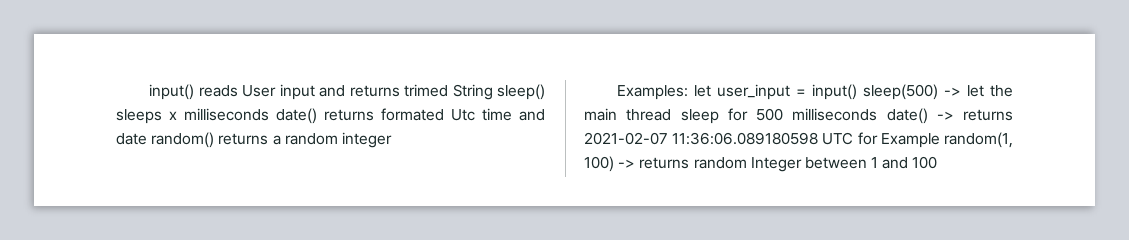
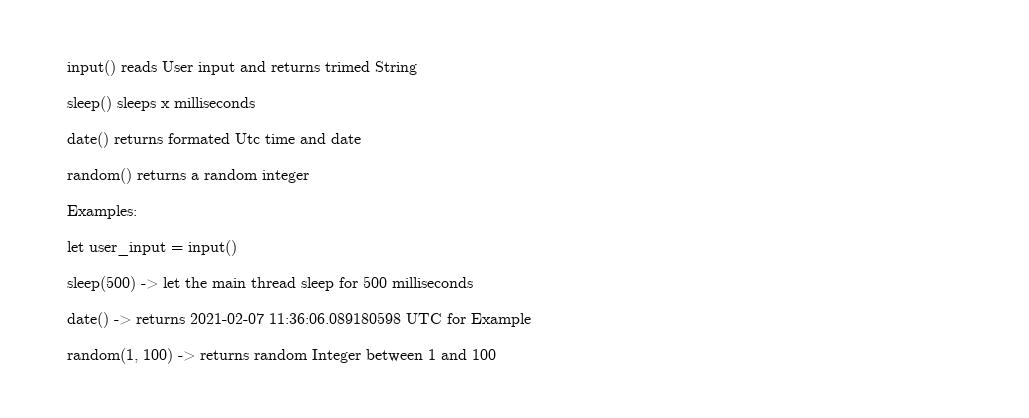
(493, 92) none -> (417, 68) //
(269, 114) none -> (255, 102) //
(147, 139) none -> (361, 138) //
(689, 92) none -> (137, 212) //
(858, 92) none -> (237, 248) //
(878, 114) none -> (473, 282) //
(940, 140) none -> (531, 320) //

